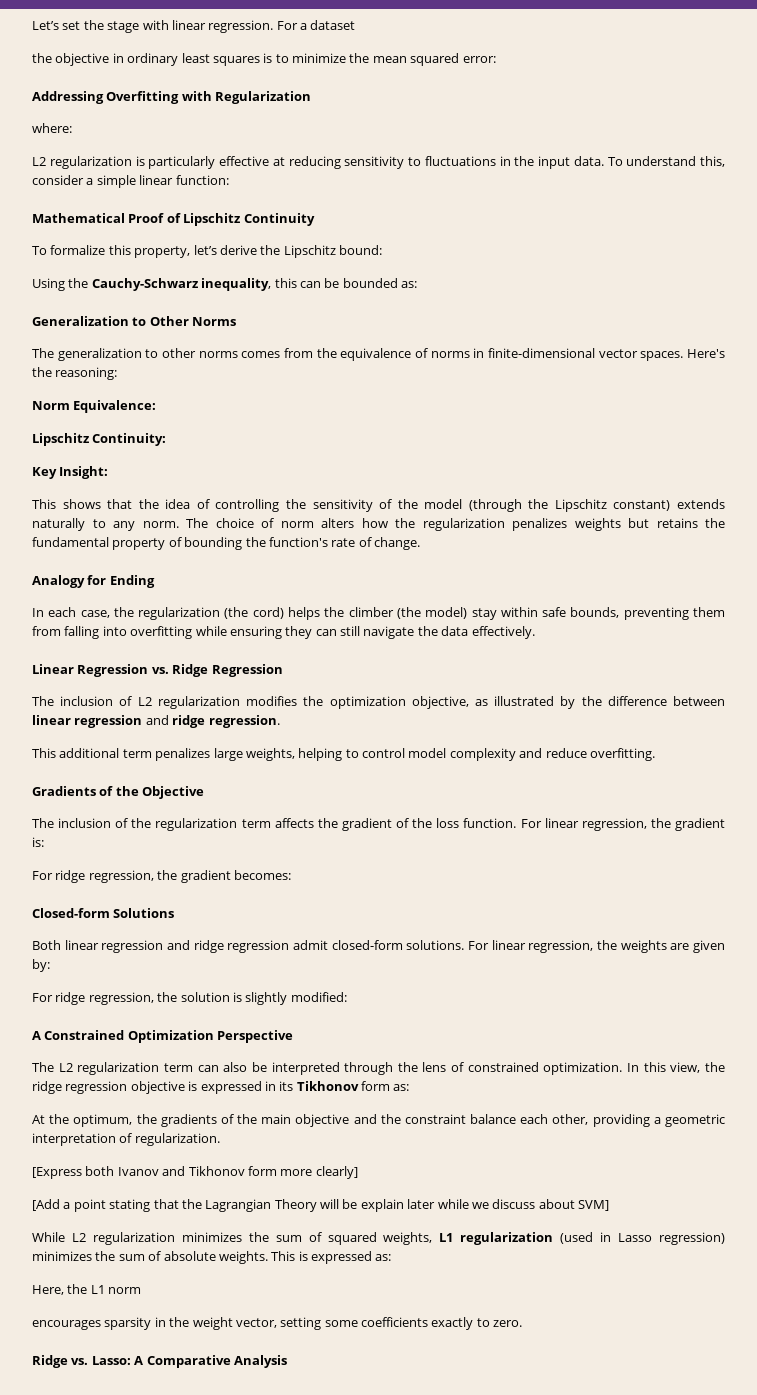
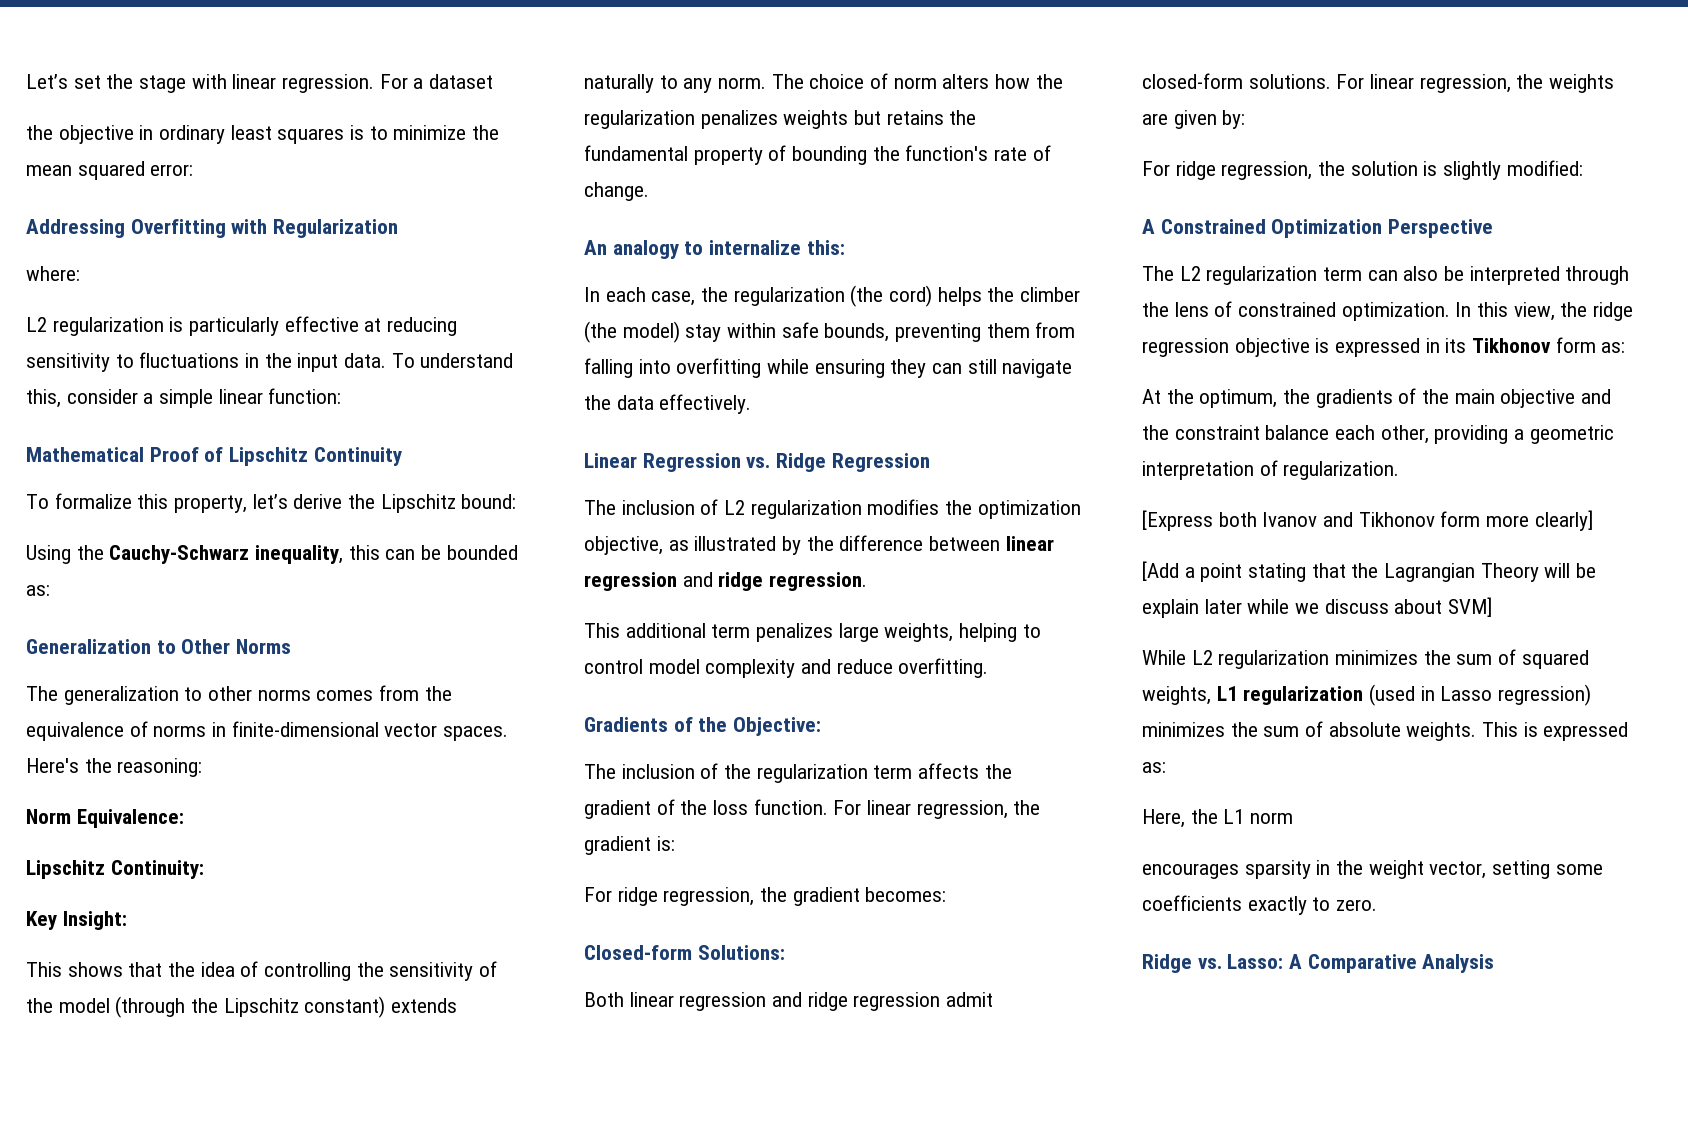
[32,575,155,588] Analogy for Ending -> [584,240,845,259] An analogy to internalize this:
[142,786,205,799] Objective -> [733,717,822,736] Objective:
[113,908,175,918] Solutions -> [697,945,785,960] Solutions:

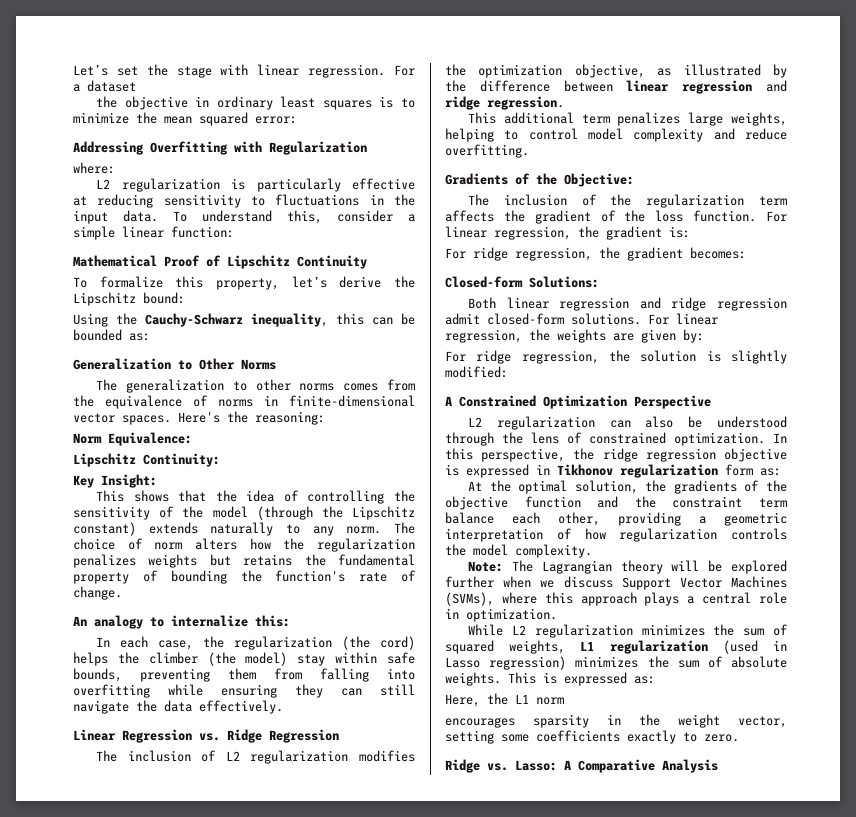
[1142,266,1363,285] The L2 regularization term -> [468,416,595,430] L2 regularization
[1469,266,1560,285] interpreted -> [717,416,787,428] understood
[1513,302,1555,321] view, -> [481,448,566,462] perspective,
[1445,338,1552,353] its Tikhonov -> [557,464,718,478] Tikhonov regularization
[1199,389,1278,408] optimum, -> [518,480,638,494] optimal solution,
[1454,389,1576,408] main objective -> [445,496,581,510] objective function
(1260, 432) none -> [759,498,787,508] term
[1283,461,1400,480] [1142,510,1593,531] [1142,561,1597,582] [1142,597,1493,618] regularization. // [Express both Ivanov and Tikhonov form more clearly] // [Add a point stating that the Lagrangian Theory will be explain later while we discuss about SVM] -> [584,528,787,542] [445,544,592,558] [468,560,787,574] [445,576,787,590] [445,592,787,606] [445,608,557,622] how regularization controls the model complexity. // Note: The Lagrangian theory will be explored further when we discuss Support Vector Machines (SVMs), where this approach plays a central role in optimization.

